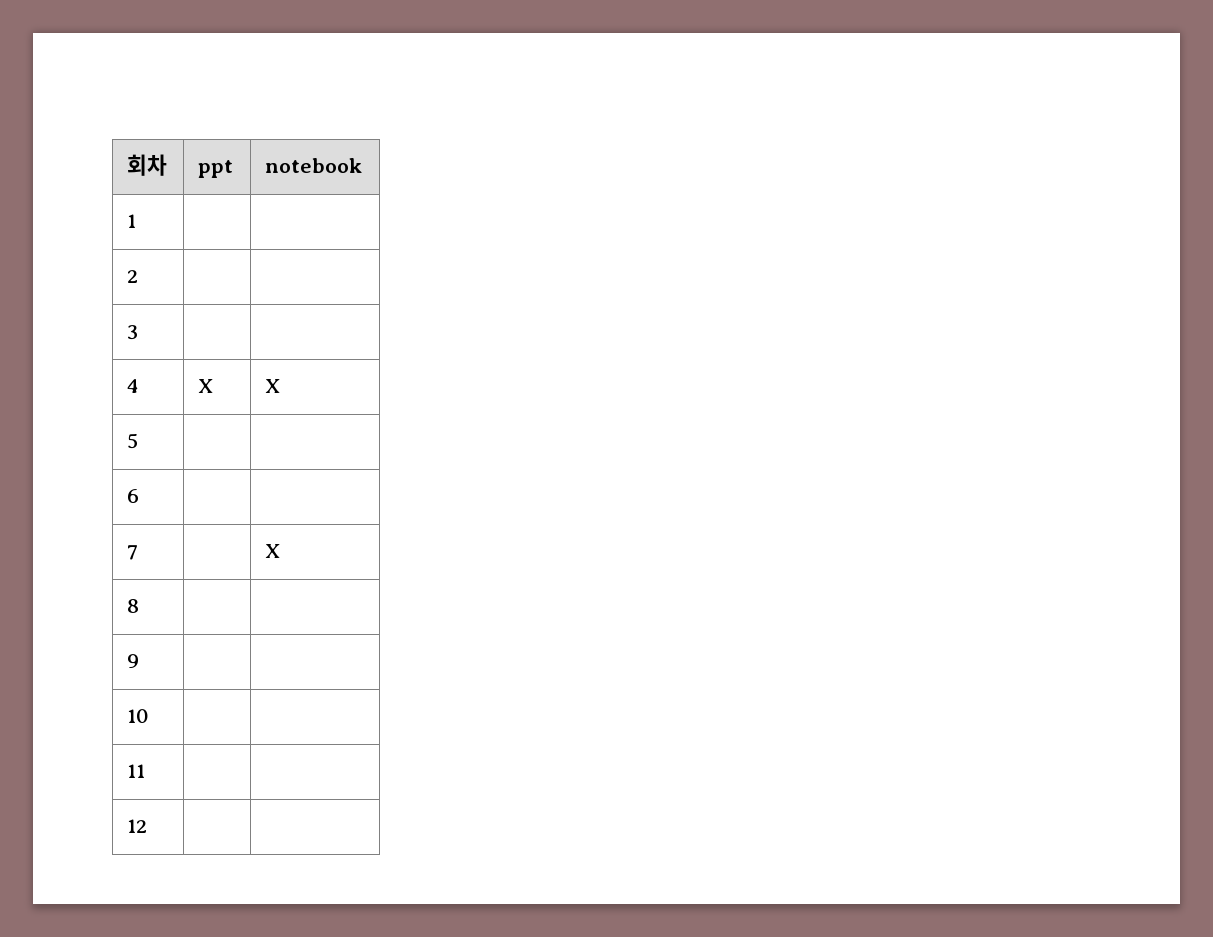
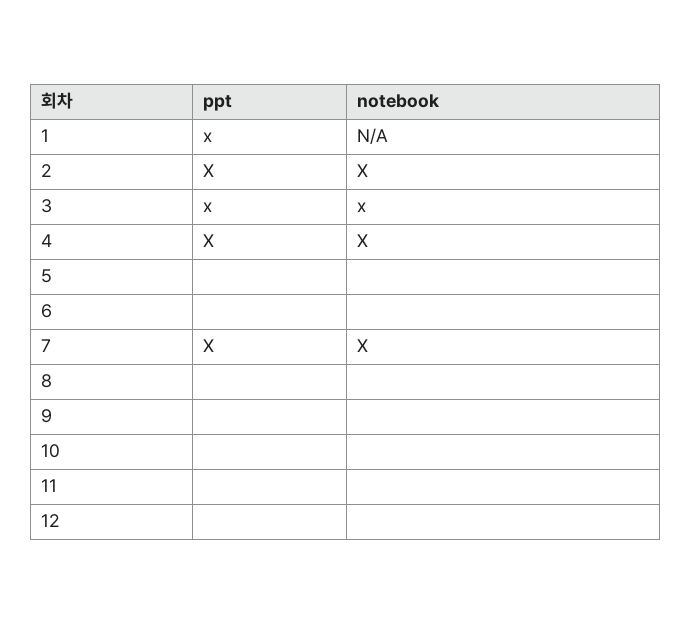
(137, 221) | -> [202,132,212,142] [356,128,388,144] x | N/A
(139, 276) | -> [202,164,214,177] [356,164,368,177] X | X
(139, 332) | -> [202,202,212,212] [356,202,366,212] x | x
(139, 552) none -> [202,339,214,352] X

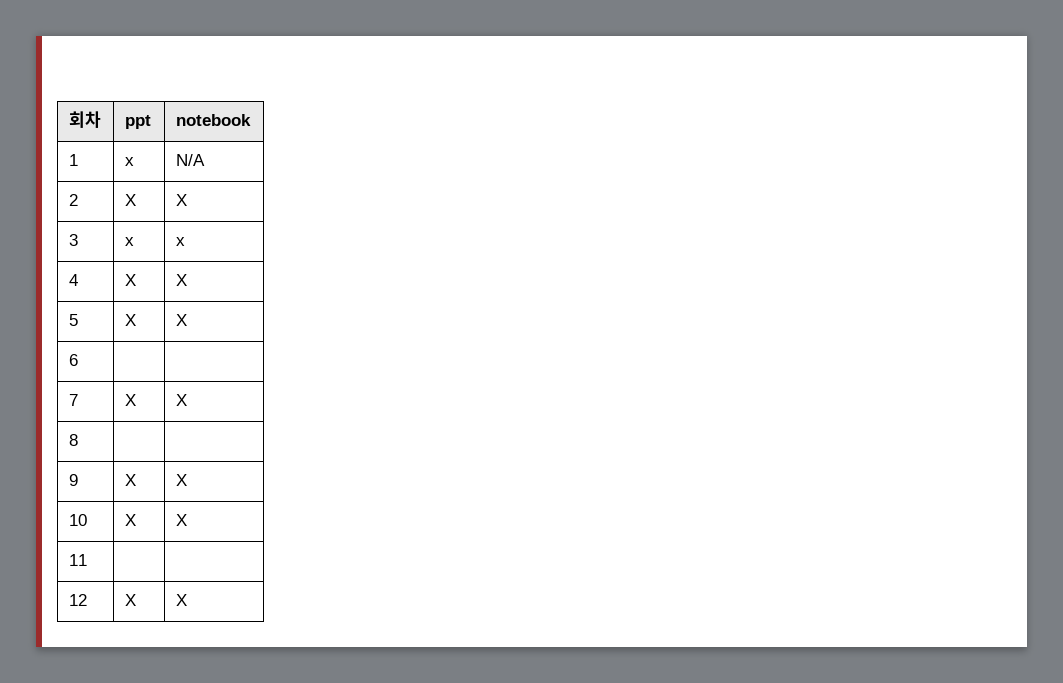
(52, 276) | -> [124,314,136,326] [175,314,187,326] X | X
(52, 416) | -> [124,474,136,486] [175,474,187,486] X | X
(60, 451) | -> [124,514,136,526] [175,514,187,526] X | X
(60, 520) | -> [124,594,136,606] [175,594,187,606] X | X

